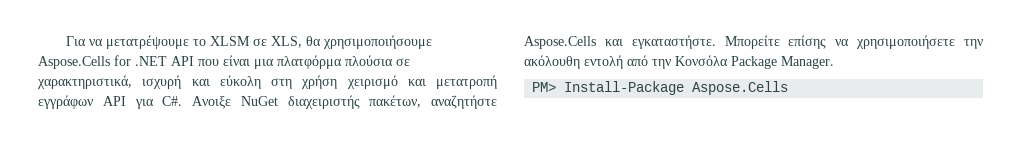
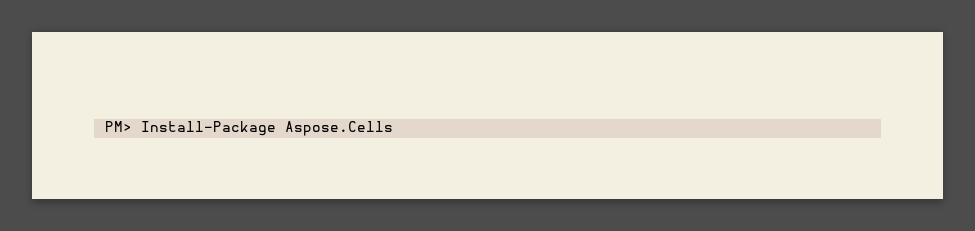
[65,35,432,49] [38,55,410,69] [37,75,497,89] [38,95,497,109] [524,35,983,49] [524,55,834,69] Για να μετατρέψουμε το XLSM σε XLS, θα χρησιμοποιήσουμε Aspose.Cells for .NET API που είναι μια πλατφόρμα πλούσια σε χαρακτηριστικά, ισχυρή και εύκολη στη χρήση χειρισμό και μετατροπή εγγράφων API για C#. Ανοιξε NuGet διαχειριστής πακέτων, αναζητήστε Aspose.Cells και εγκαταστήστε. Μπορείτε επίσης να χρησιμοποιήσετε την ακόλουθη εντολή από την Κονσόλα Package Manager. // -> (105, 126) none

